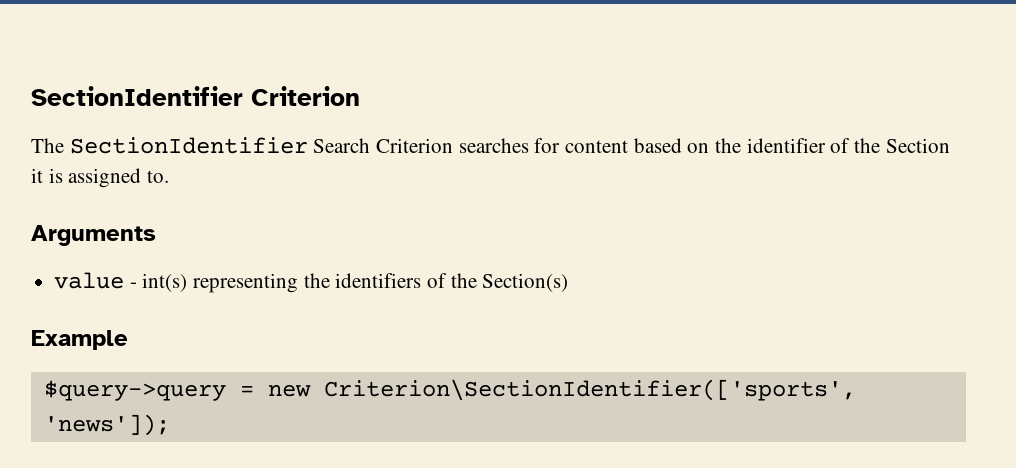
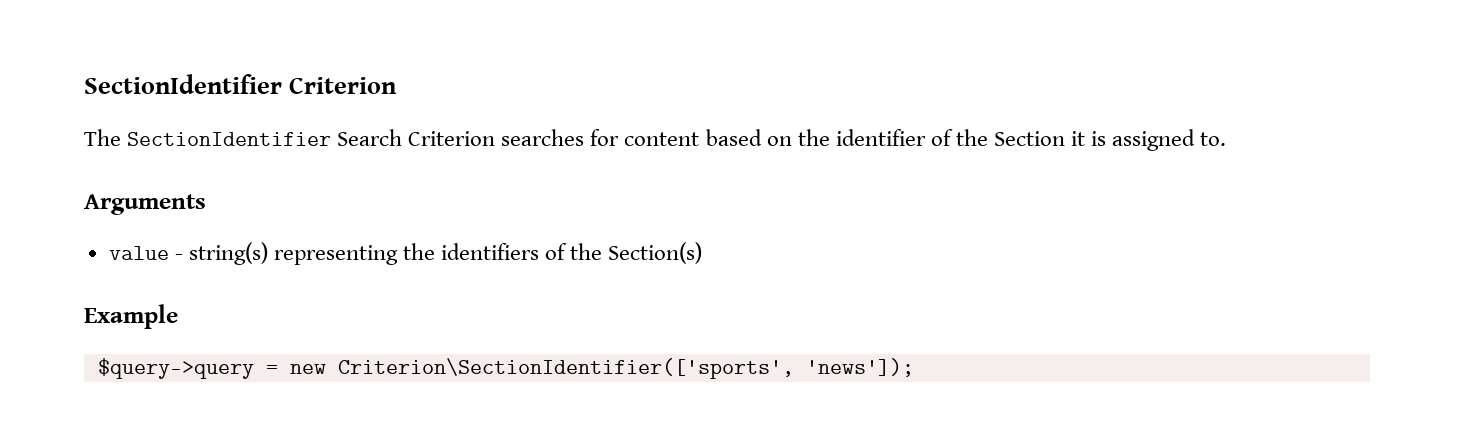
[142,273,188,292] int(s) -> [188,242,268,265] string(s)

